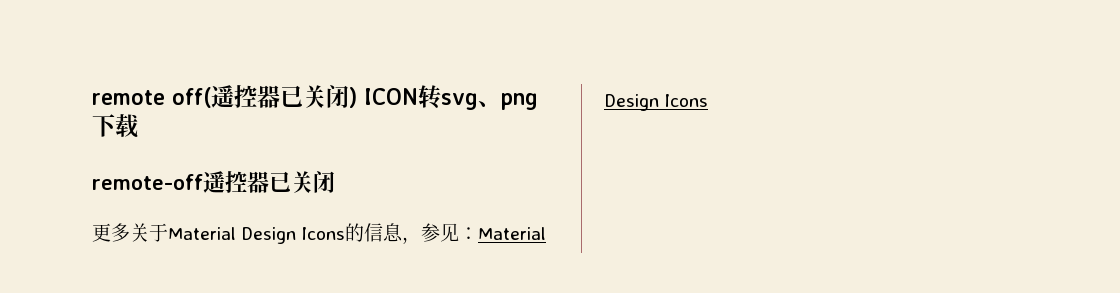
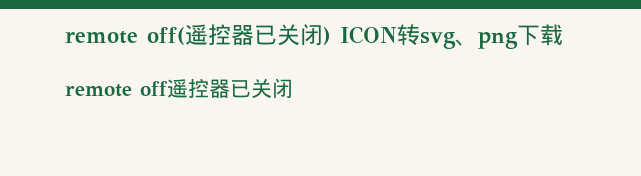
[92,171,335,193] [92,223,547,244] [604,94,709,111] remote-off遥控器已关闭 // 更多关于Material Design Icons的信息，参见：Material Design Icons -> [65,78,293,98] remote off遥控器已关闭

